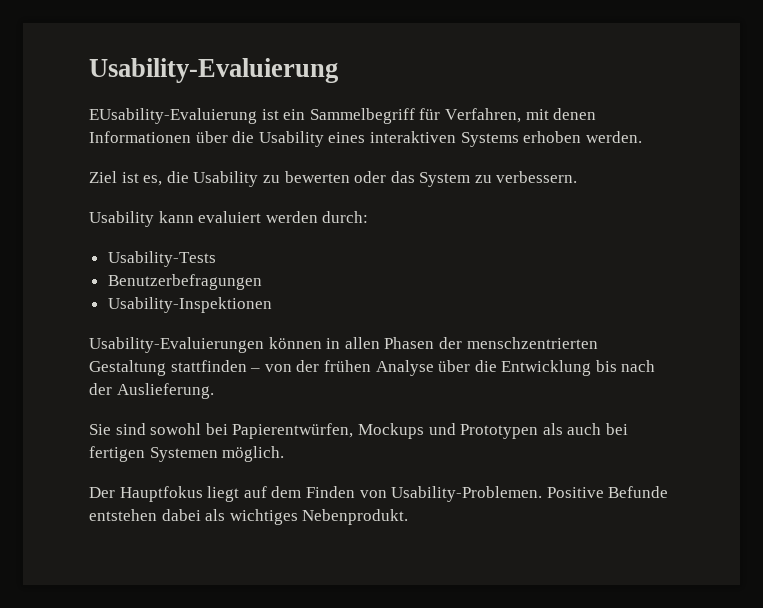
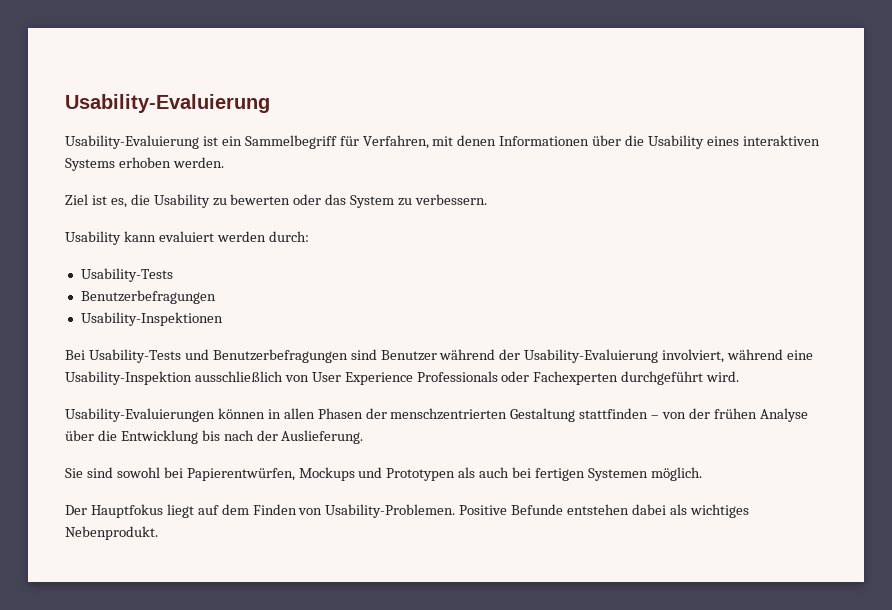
[89,108,257,124] EUsability-Evaluierung -> [65,135,199,149] Usability-Evaluierung
(272, 305) none -> [65,349,814,363] [65,371,740,385] // Bei Usability-Tests und Benutzerbefragungen sind Benutzer während der Usability-Evaluierung involviert, während eine Usability-Inspektion ausschließlich von User Experience Professionals oder Fachexperten durchgeführt wird.

